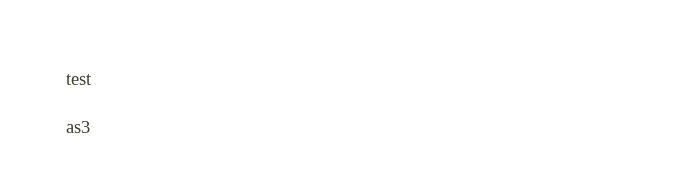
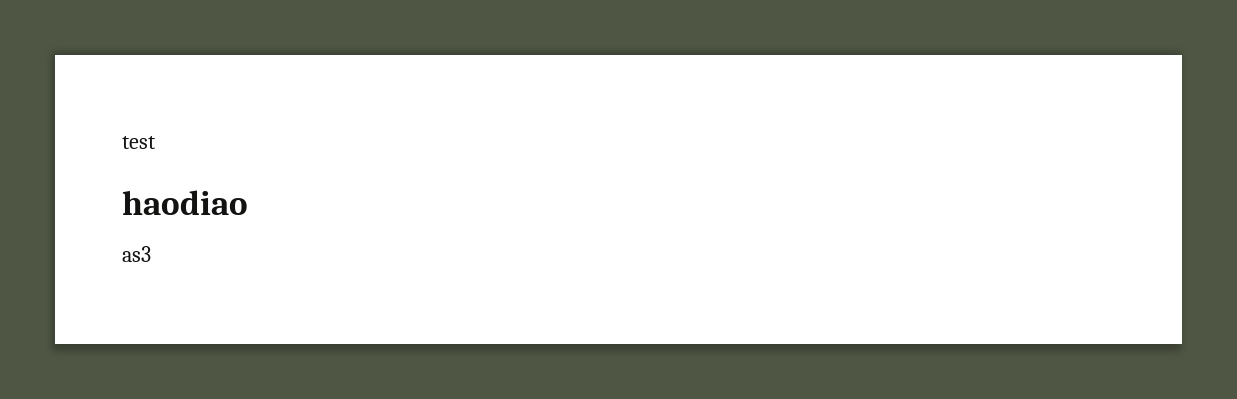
(92, 79) none -> [122,190,248,215] // haodiao

